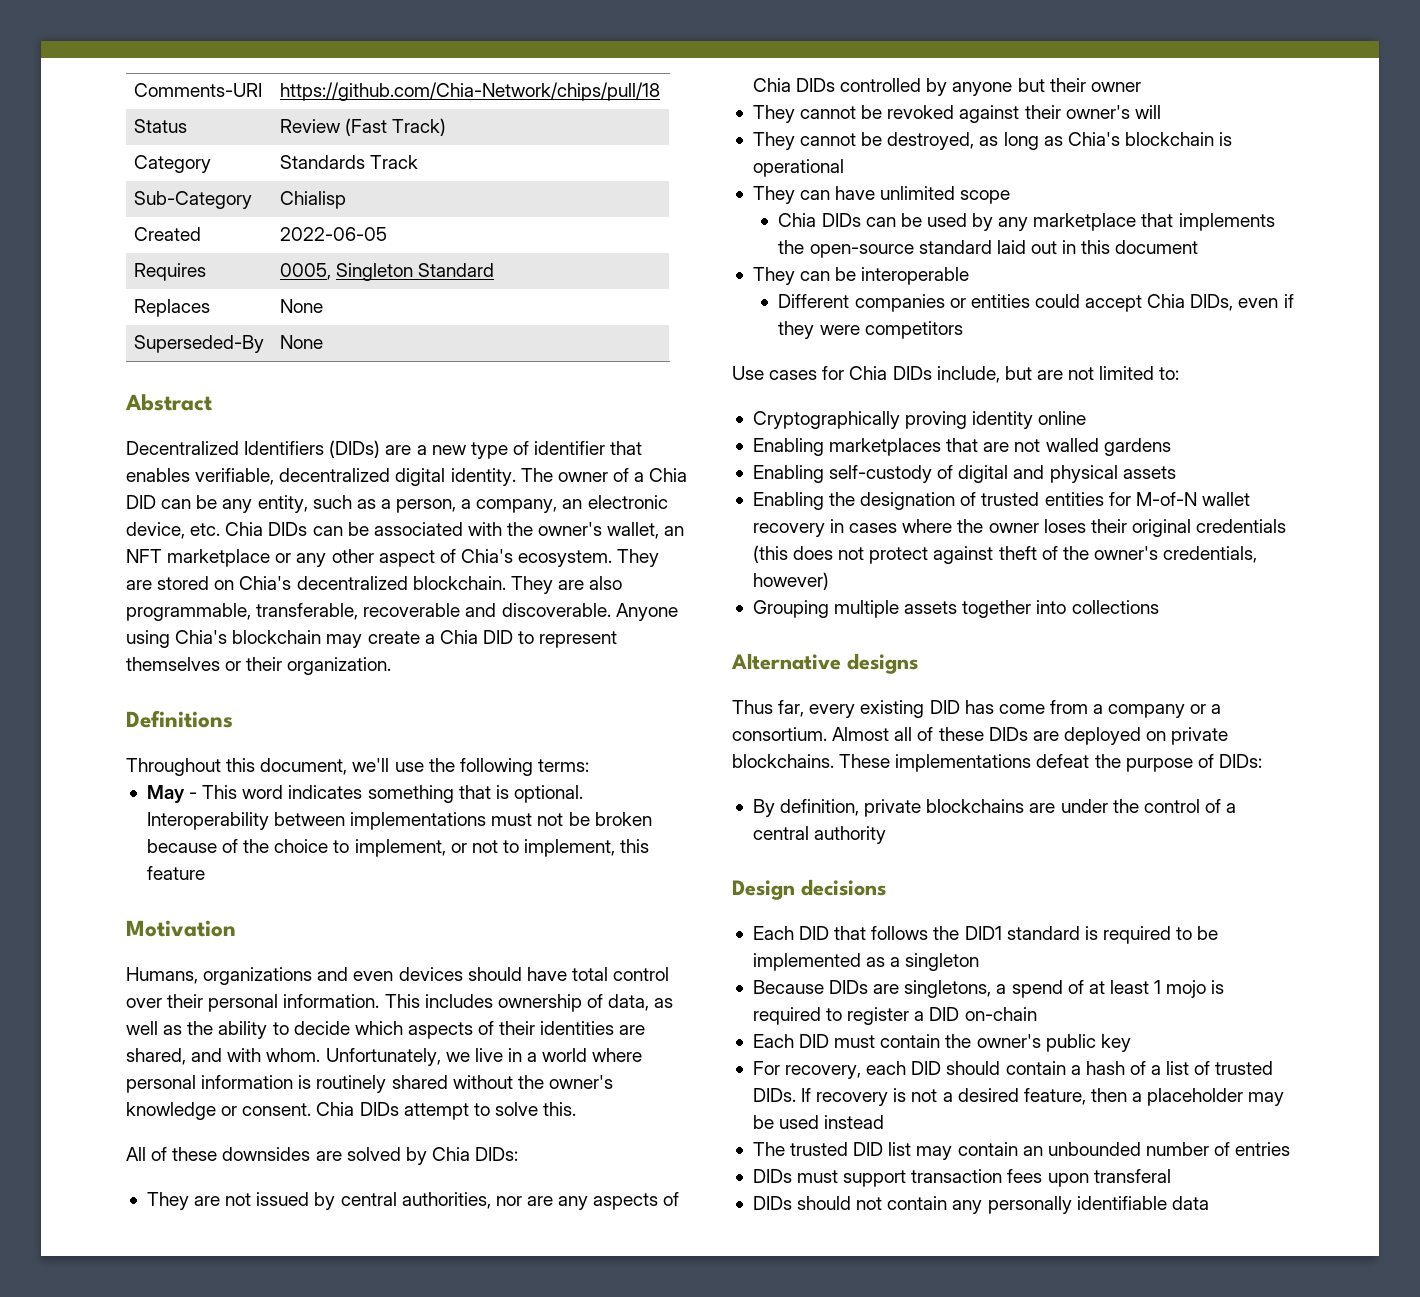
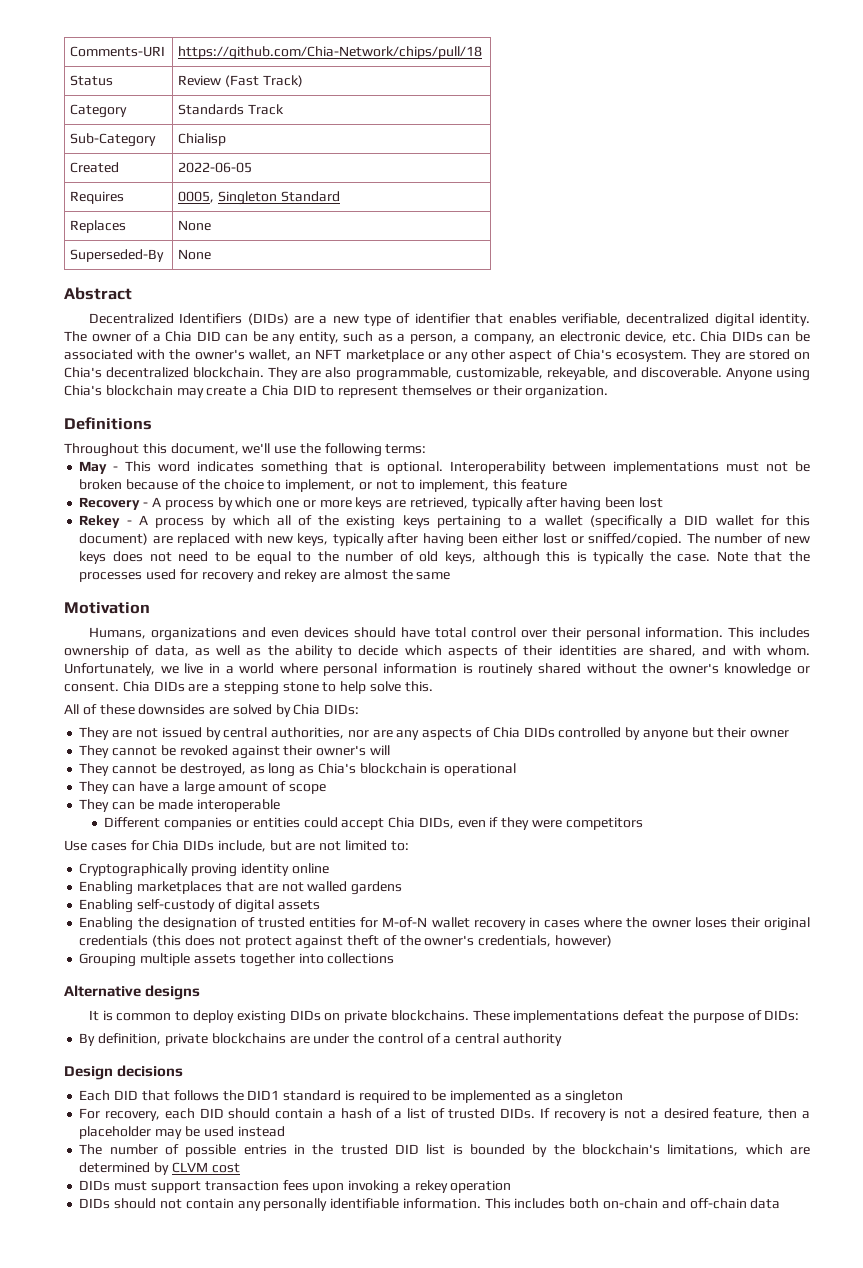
[256,603,461,620] transferable, recoverable -> [455,367,609,380] customizable, rekeyable,
(205, 873) none -> [79,497,663,511] [79,515,811,529] [79,533,810,547] [79,551,811,565] [79,569,451,582] // Recovery - A process by which one or more keys are retrieved, typically after having been lost // Rekey - A process by which all of the existing keys pertaining to a wallet (specifically a DID wallet for this document) are replaced with new keys, typically after having been either lost or sniffed/copied. The number of new keys does not need to be equal to the number of old keys, although this is typically the case. Note that the processes used for recovery and rekey are almost the same
[403,1103,490,1120] attempt to -> [188,681,367,695] are a stepping stone to help
[880,186,1011,204] [778,213,1275,231] [778,240,1199,258] unlimited scope // Chia DIDs can be used by any marketplace that implements the open-source standard laid out in this document -> [171,781,326,795] a large amount of scope
(857, 274) none -> [157,799,193,810] made
[1013,465,1118,483] and physical -> (274, 906) none
[732,700,1222,718] [732,727,1141,745] Thus far, every existing DID has come from a company or a consortium. Almost all of these DIDs are deployed -> [88,1010,321,1024] It is common to deploy existing DIDs
[752,980,1225,998] [752,1007,1037,1025] [752,1034,1131,1052] // Because DIDs are singletons, a spend of at least 1 mojo is required to register a DID on-chain // Each DID must contain the owner's public key -> (624, 1097) none
[790,1142,1291,1160] trusted DID list may contain an unbounded number of entries -> [109,1144,810,1157] [79,1162,240,1175] number of possible entries in the trusted DID list is bounded by the blockchain's limitations, which are determined by CLVM cost
[1093,1169,1171,1183] transferal -> [348,1180,512,1194] invoking a rekey operation
(1167, 1203) none -> [402,1198,747,1209] information. This includes both on-chain and off-chain

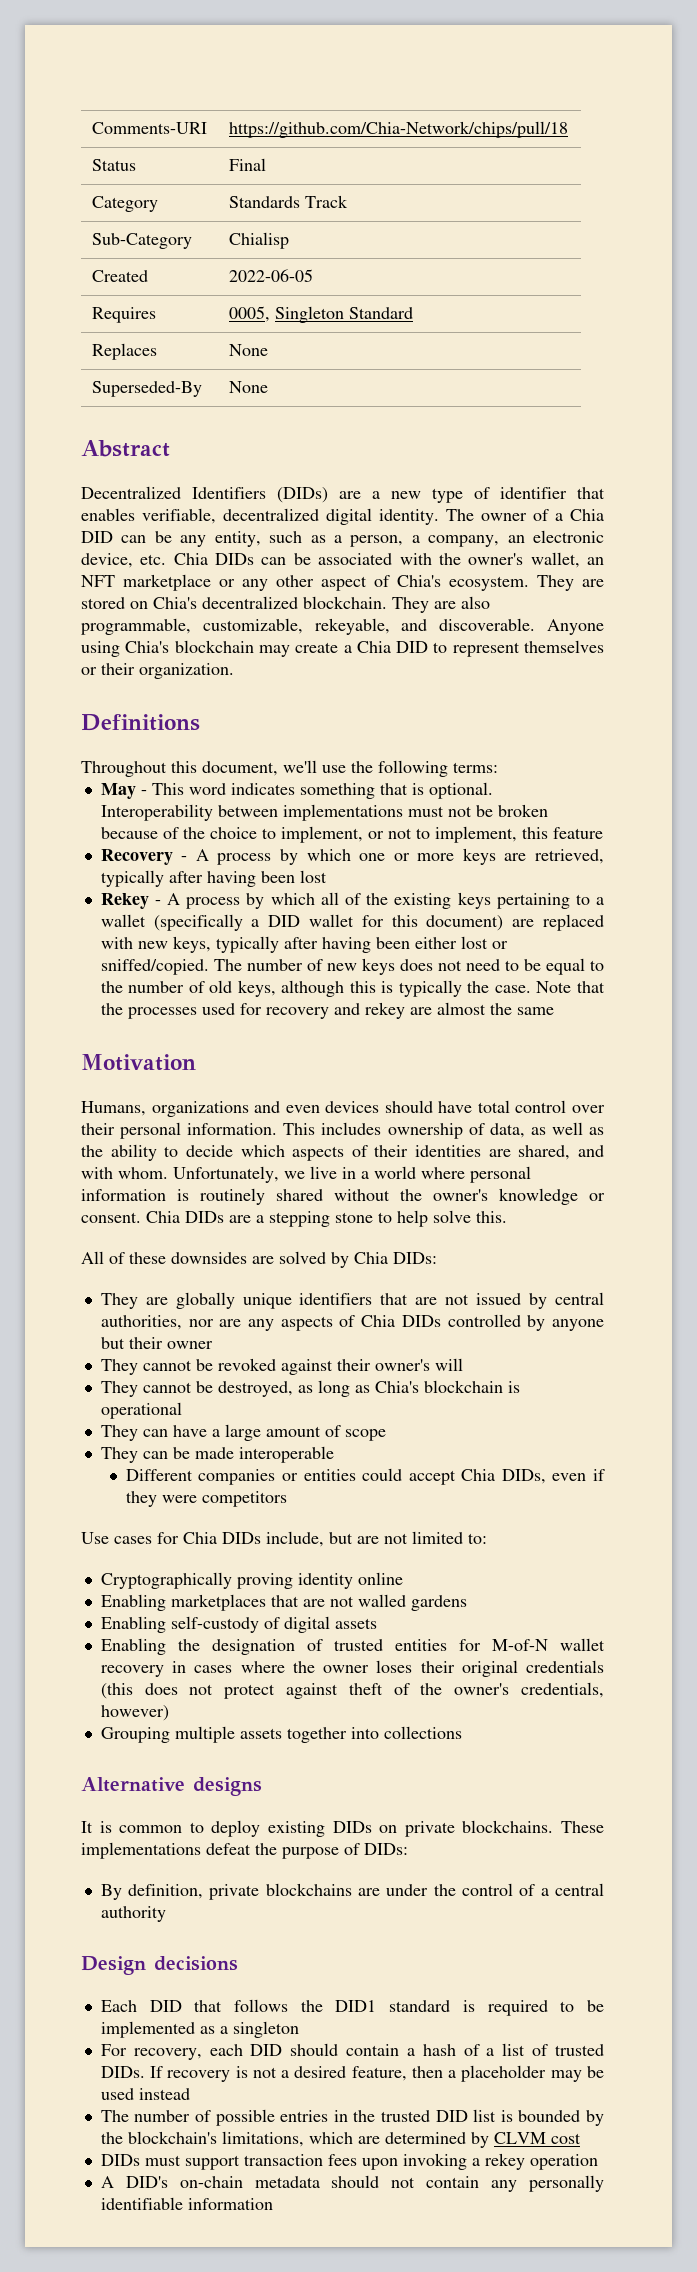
[178,75,303,87] Review (Fast Track) -> [228,158,266,171] Final
(133, 734) none -> [175,1292,438,1309] globally unique identifiers that are
[79,1198,111,1209] DIDs -> [100,2176,320,2188] A DID's on-chain metadata
[402,1198,781,1209] information. This includes both on-chain and off-chain data -> [187,2198,273,2210] information

